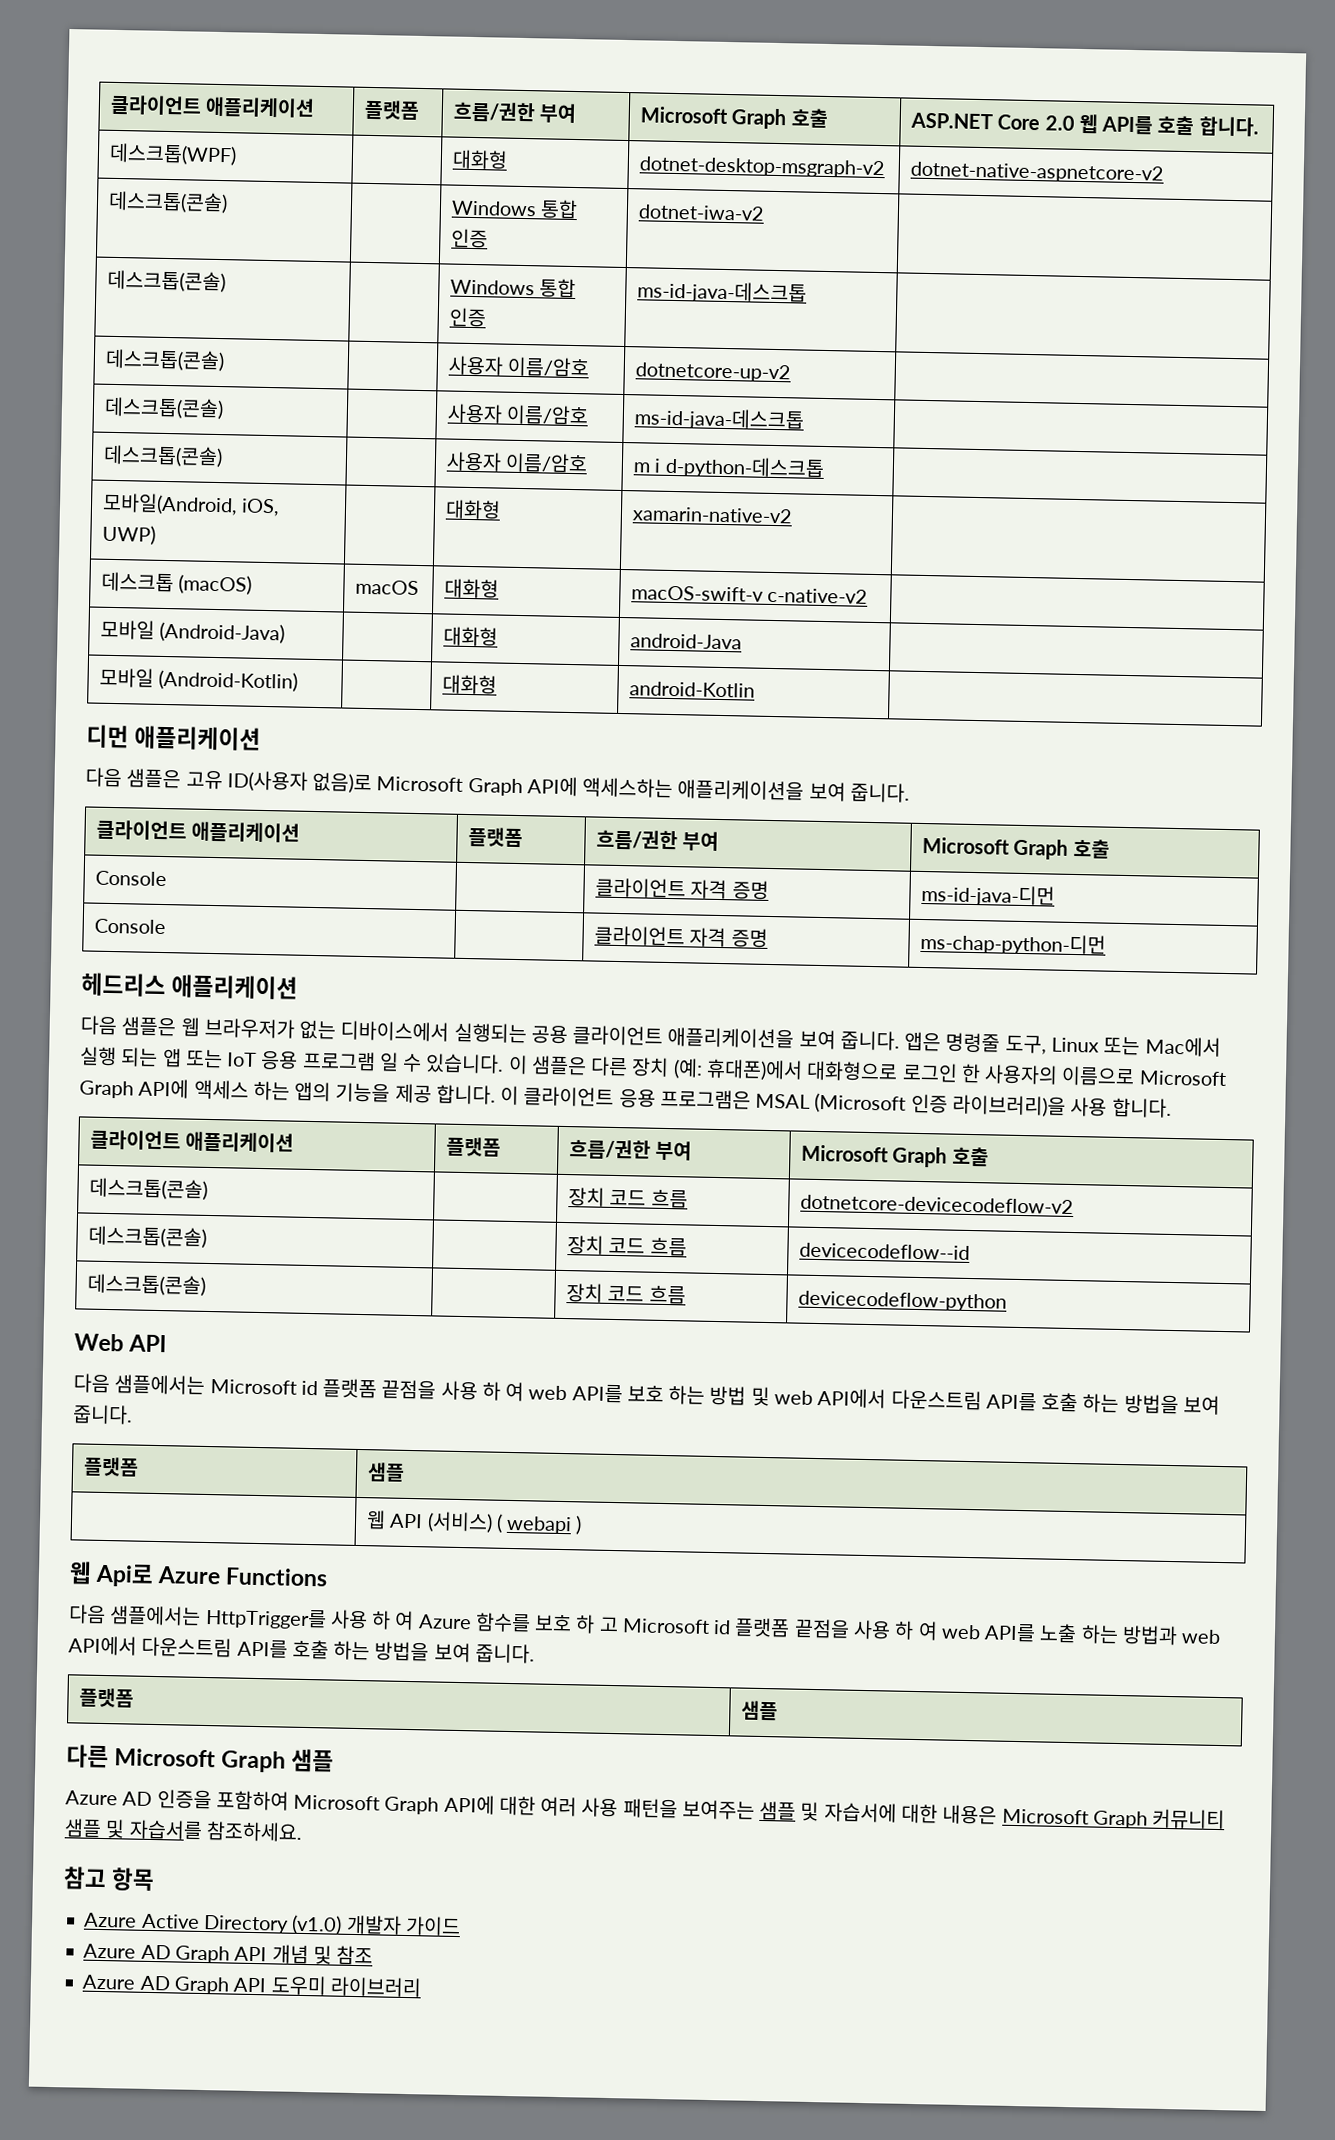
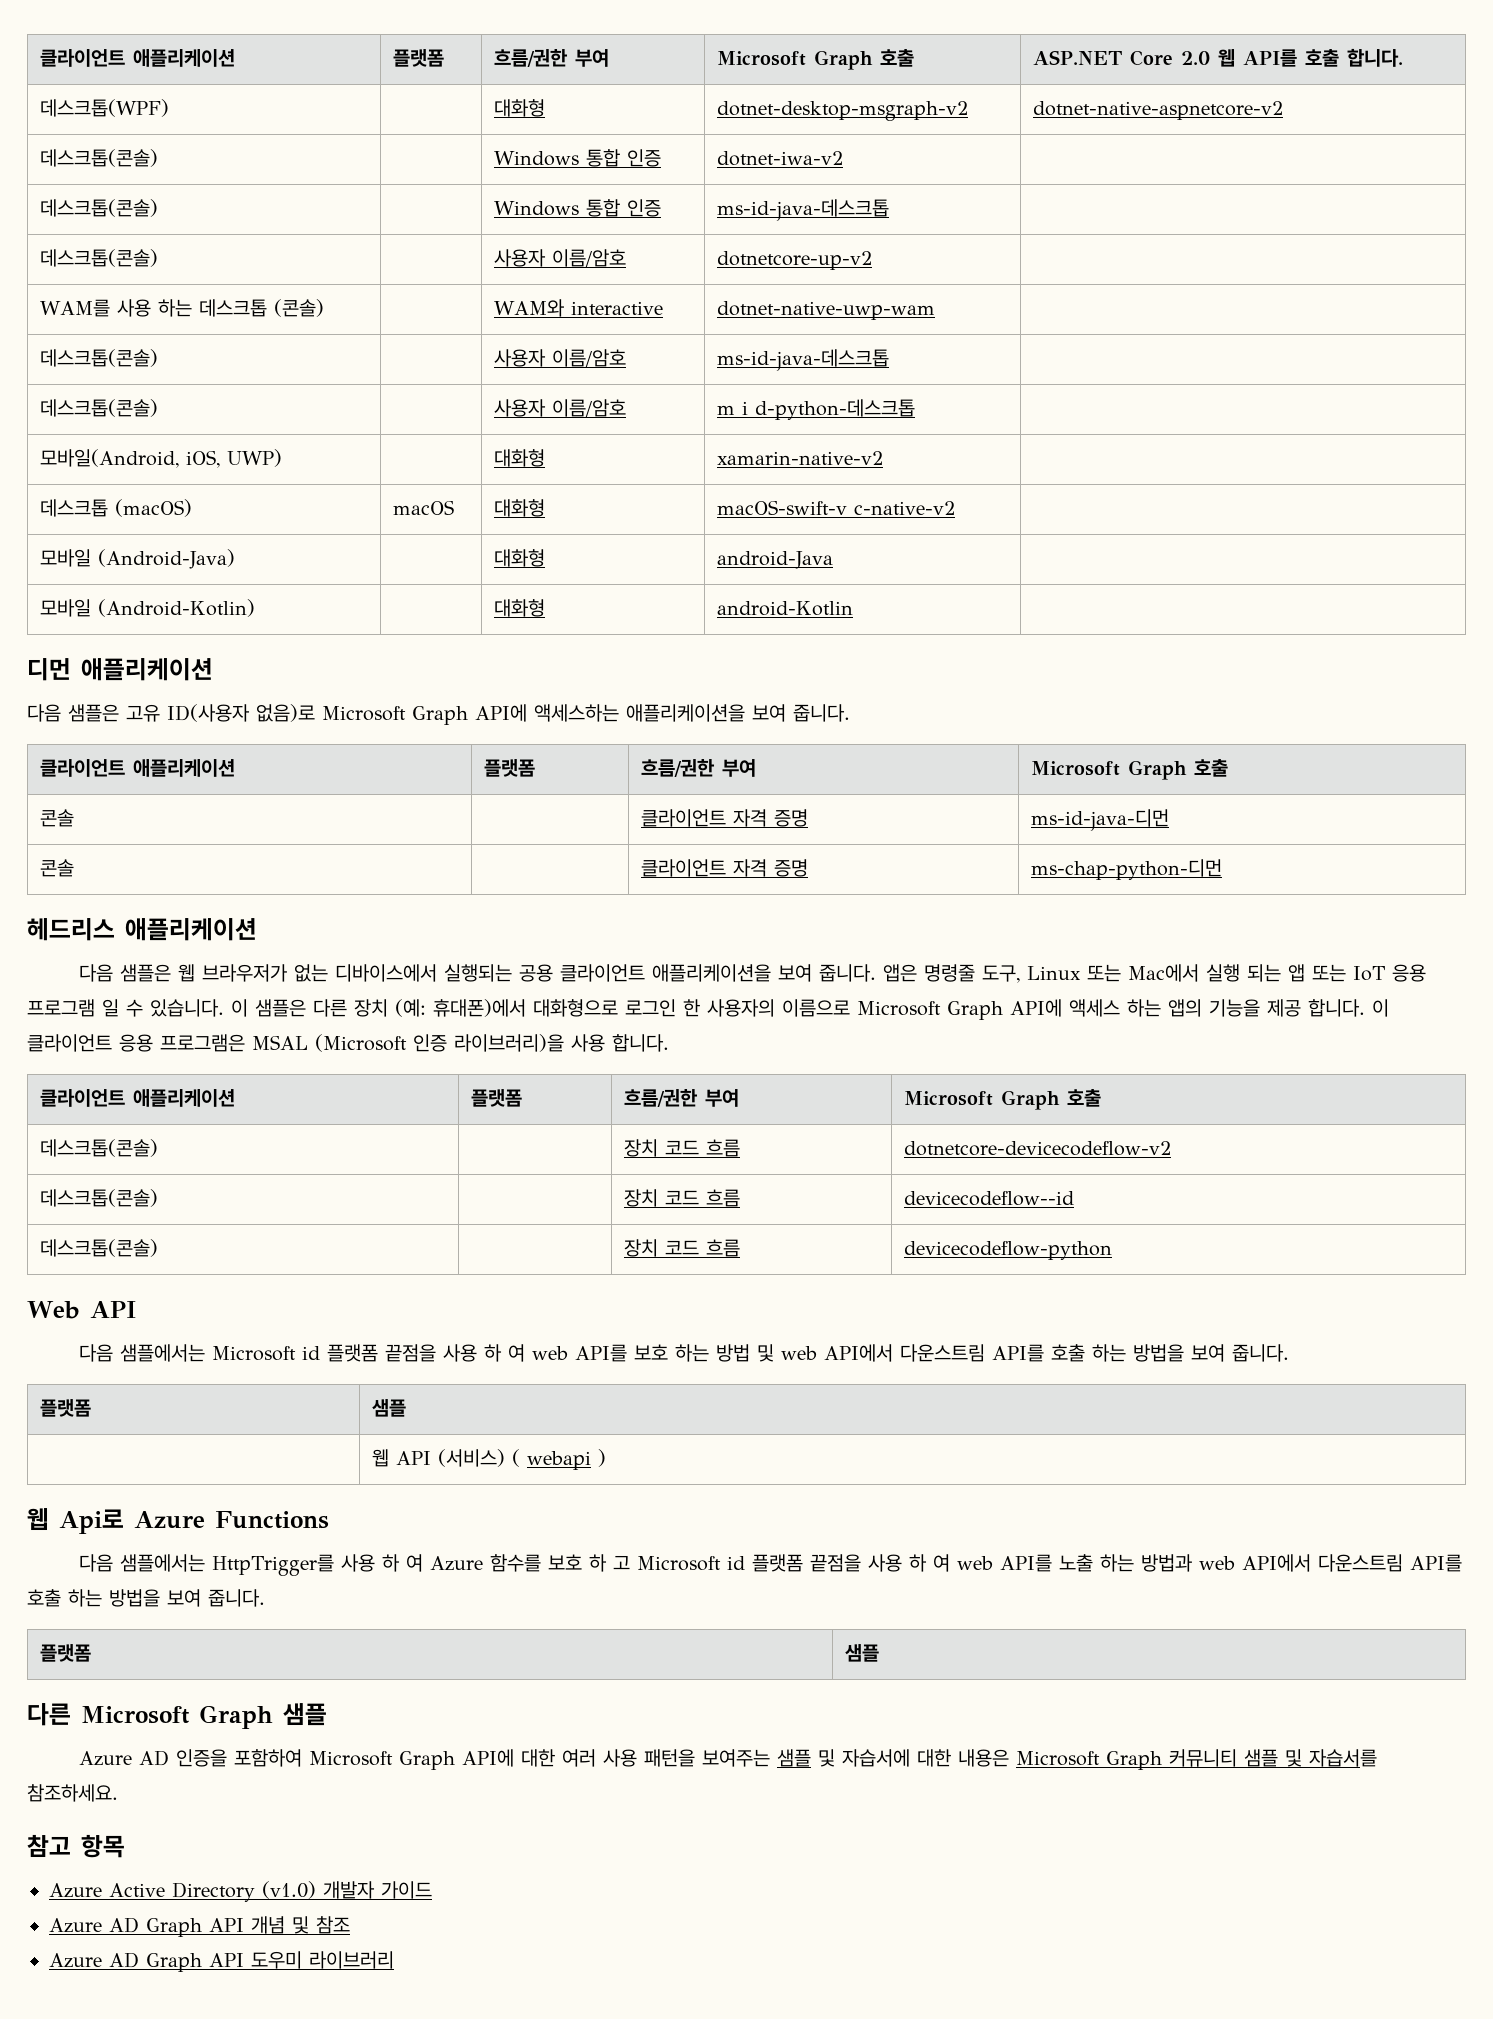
(792, 372) none -> [40,299,325,317] [494,299,664,317] [717,301,936,320] // WAM를 사용 하는 데스크톱 (콘솔) | | WAM와 interactive | dotnet-native-uwp-wam |
[95,870,168,887] Console -> [40,809,75,827] 콘솔
[94,918,167,935] Console -> [40,859,75,877] 콘솔

